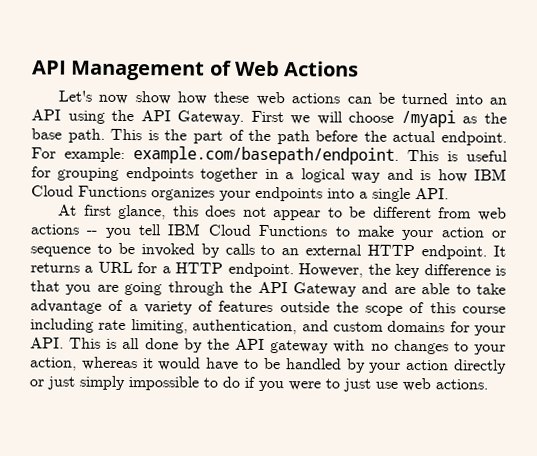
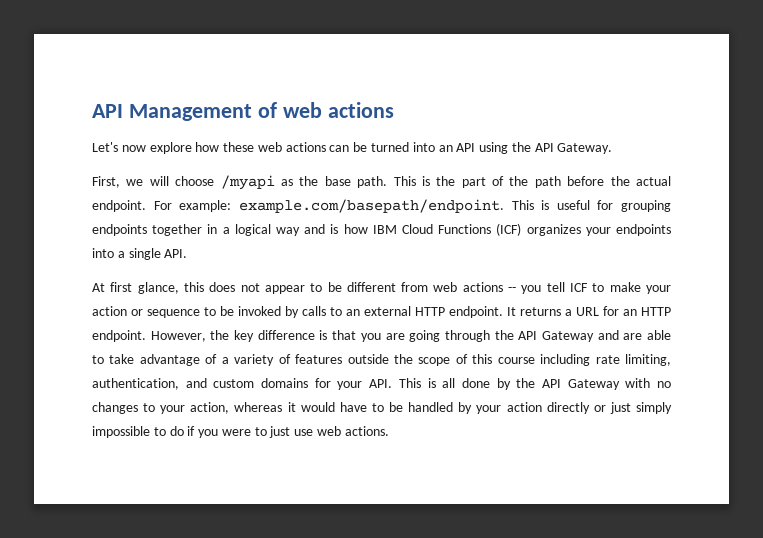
[234,60,360,77] Web Actions -> [282,102,394,118] web actions
[134,91,171,105] show -> [149,142,192,154] explore
[250,110,284,123] First -> [92,176,120,188] // First,
(147, 191) none -> [496,223,522,236] (ICF)
[167,223,329,237] IBM Cloud Functions -> [570,283,589,292] ICF
[161,266,171,274] a -> [623,309,637,316] an
[270,340,330,354] gateway -> [567,379,620,390] Gateway

